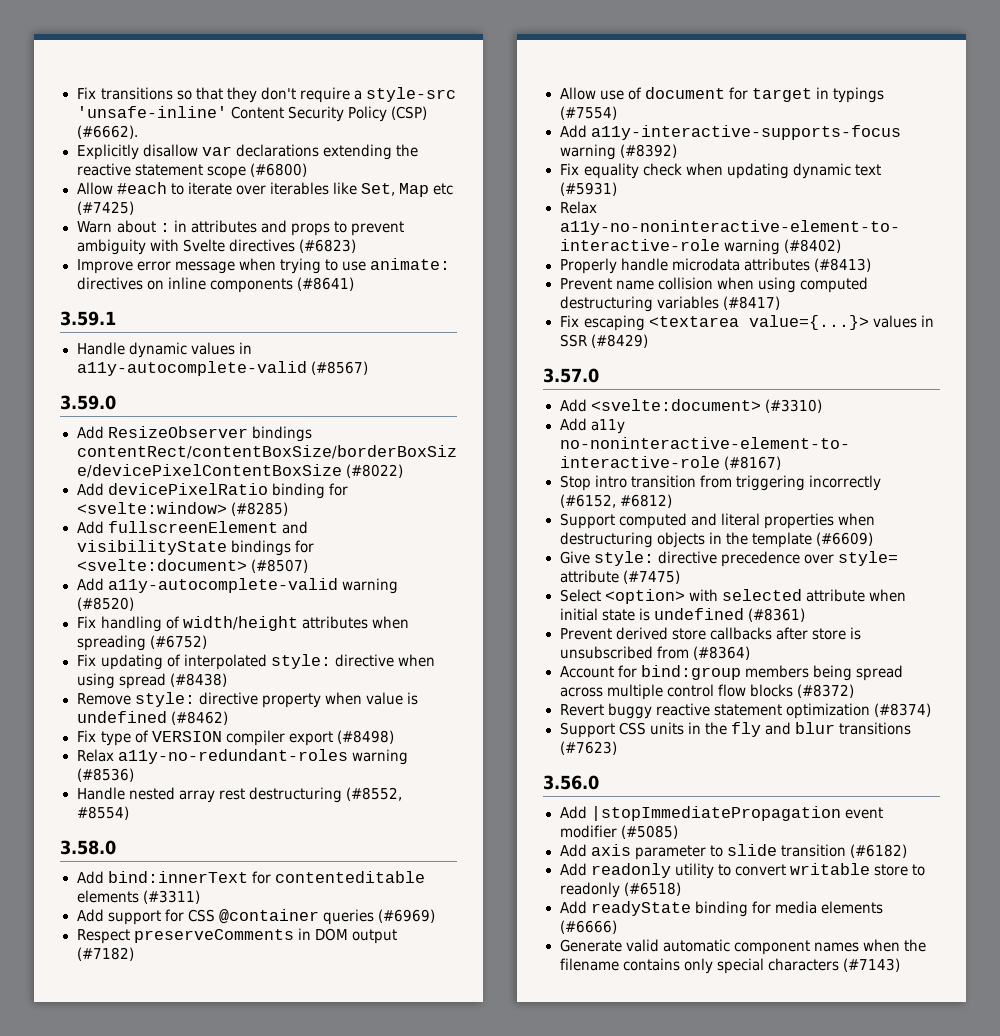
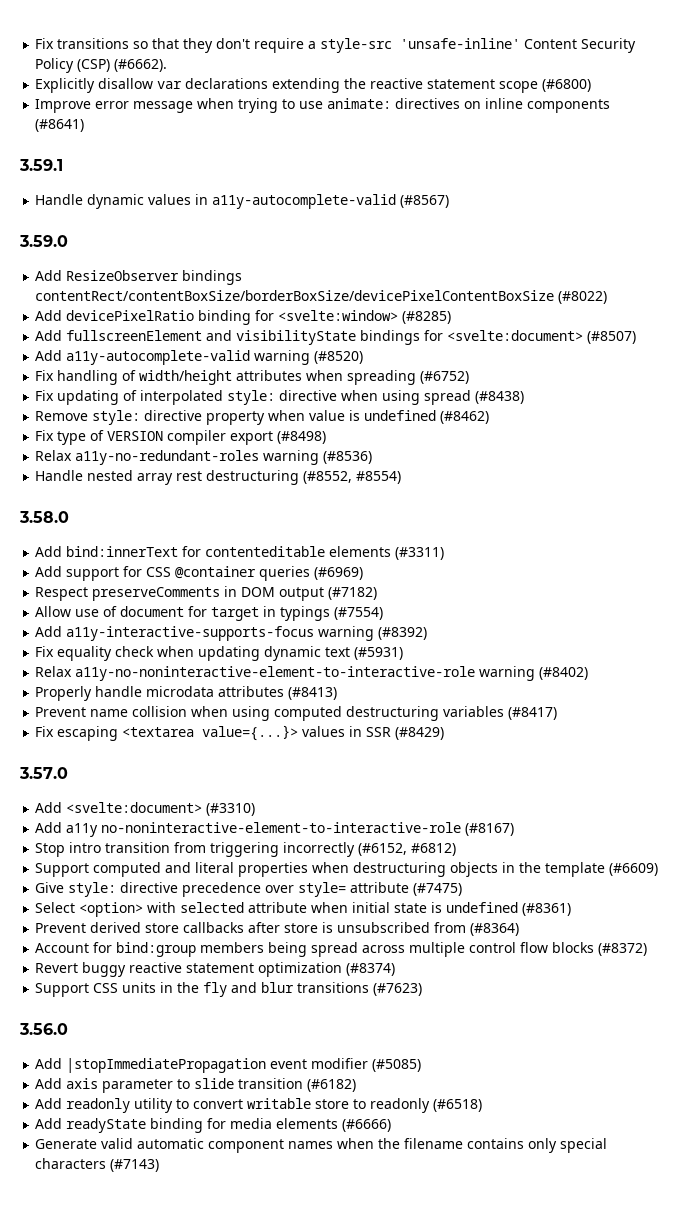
[76,182,453,197] [76,201,134,215] [76,220,404,236] [76,239,356,255] // Allow #each to iterate over iterables like Set, Map etc (#7425) // Warn about : in attributes and props to prevent ambiguity with Svelte directives (#6823) -> (592, 85) none

